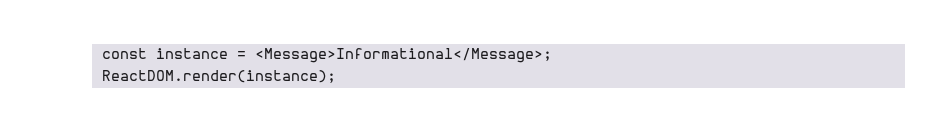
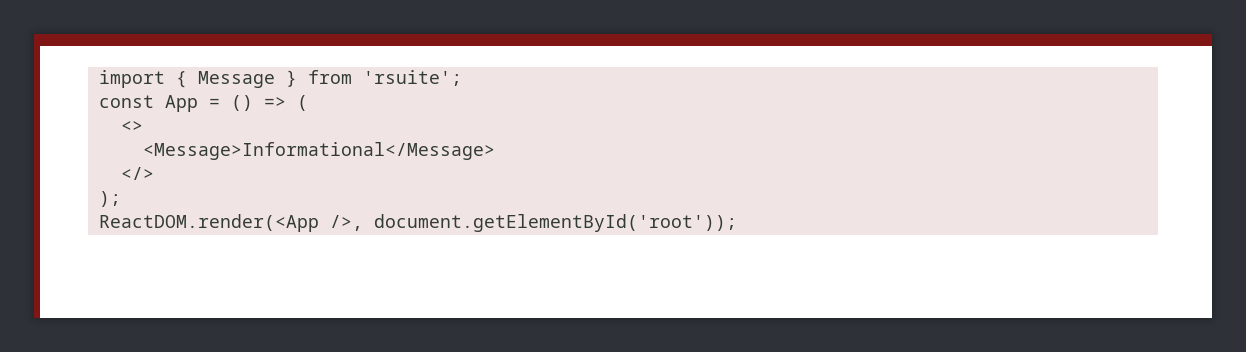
[102,48,553,63] [102,70,337,83] const instance = <Message>Informational</Message>; // ReactDOM.render(instance); -> [99,70,463,88] [99,95,309,112] [121,121,144,132] [143,142,496,160] [121,167,155,180] [99,191,122,207] [99,214,738,232] import { Message } from 'rsuite'; // const App = () => ( // <> // <Message>Informational</Message> // </> // ); // ReactDOM.render(<App />, document.getElementById('root'));

